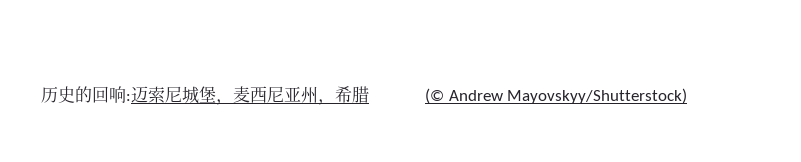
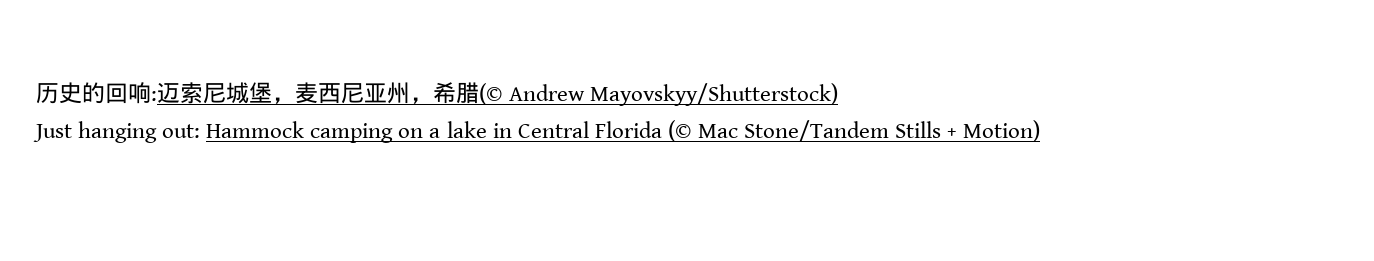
(688, 96) none -> [33,120,1041,143] // Just hanging out: Hammock camping on a lake in Central Florida (© Mac Stone/Tandem Stills + Motion)

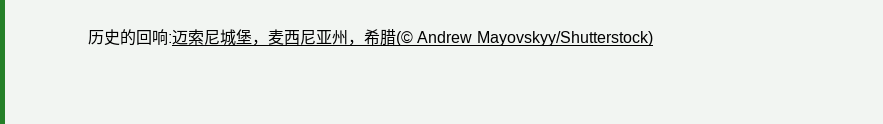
[33,120,1041,143] // Just hanging out: Hammock camping on a lake in Central Florida (© Mac Stone/Tandem Stills + Motion) -> (653, 38) none

